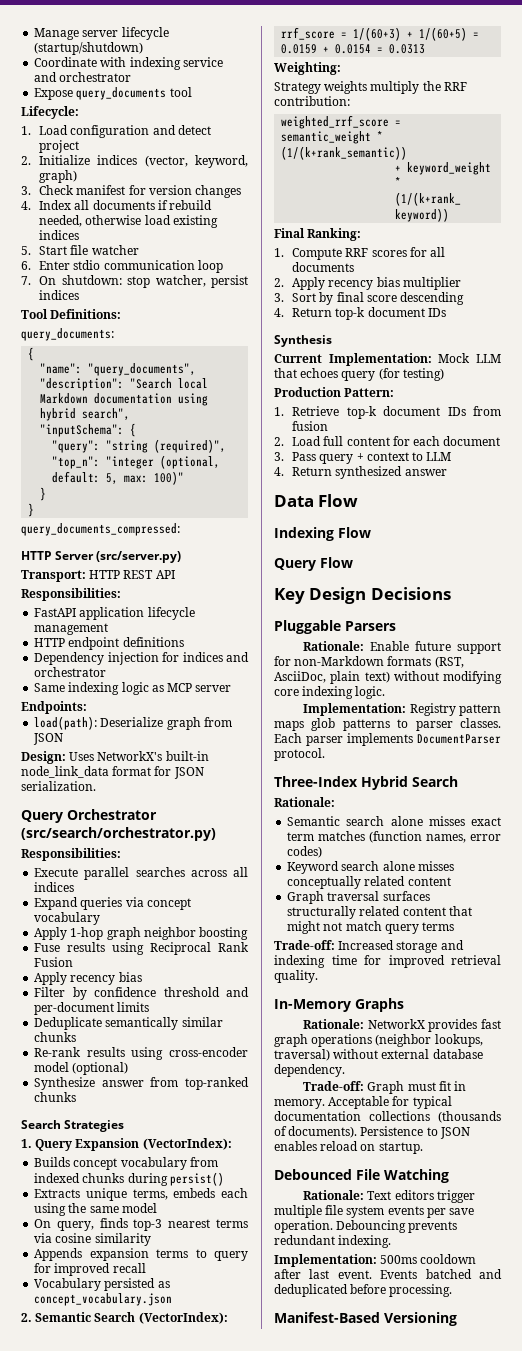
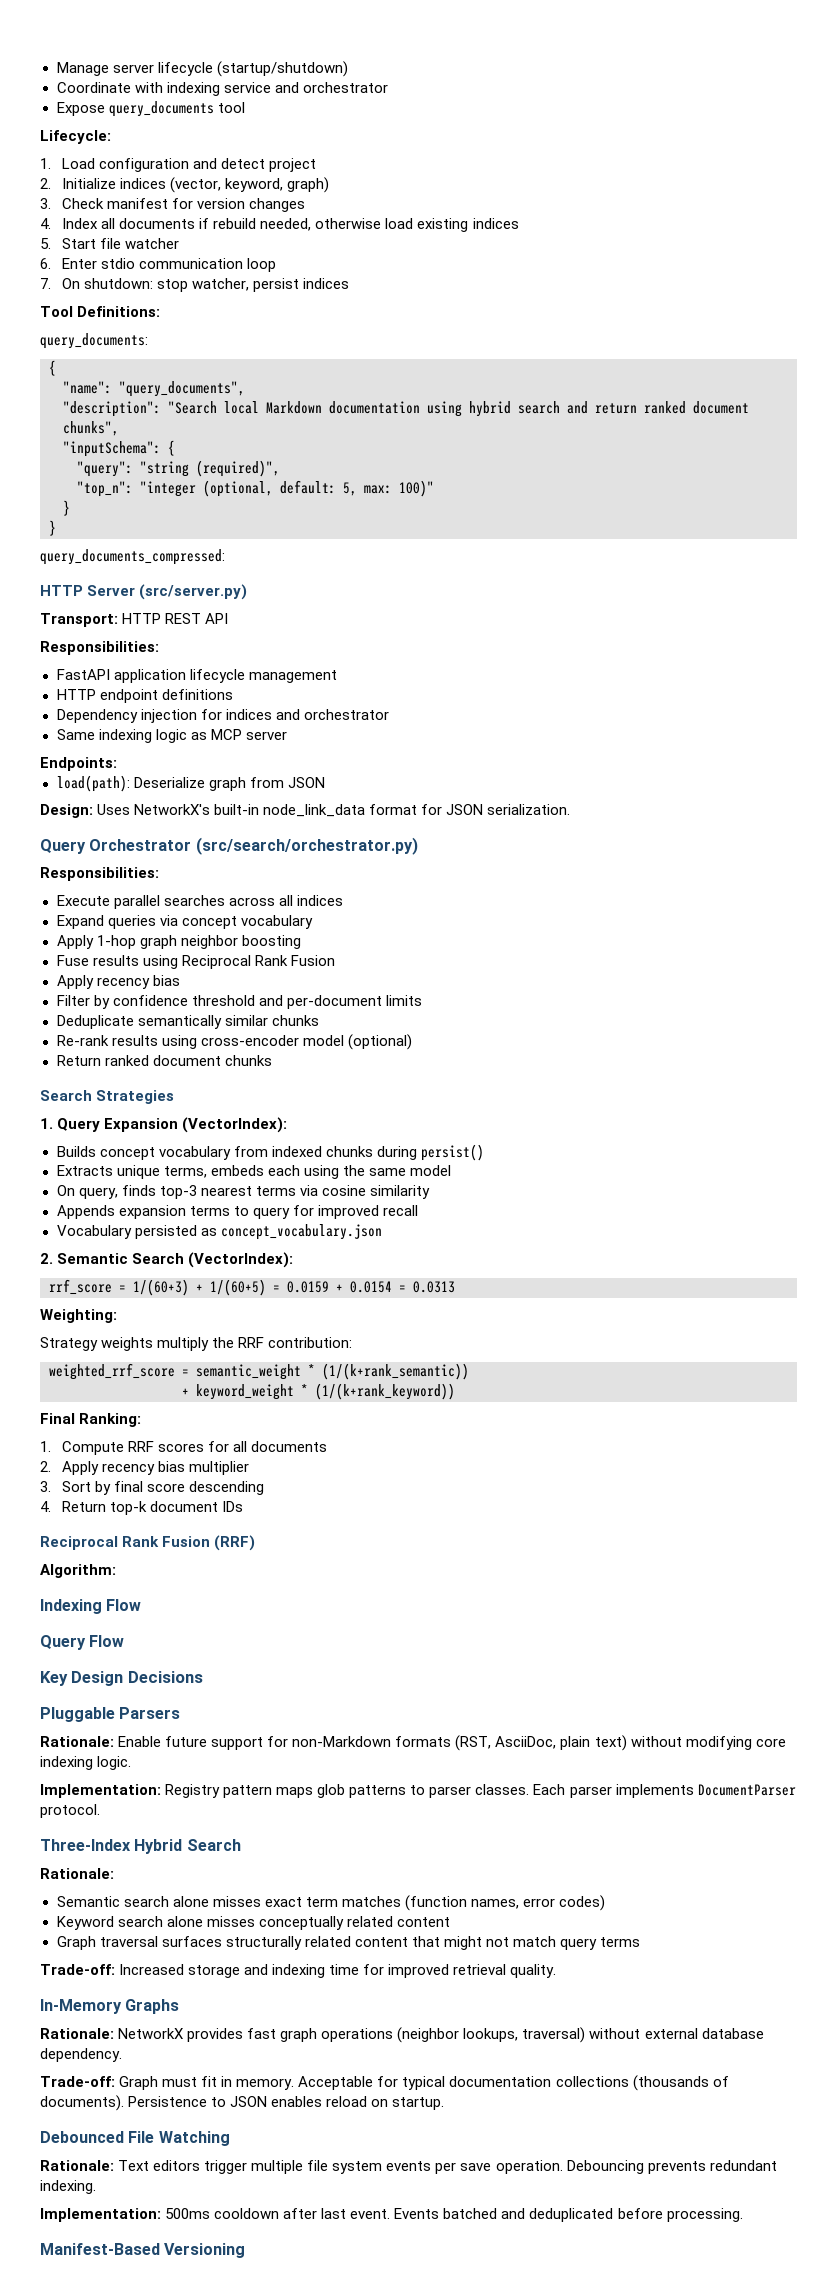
[82,408,131,420] search", -> [518,401,749,414] [63,421,119,436] search and return ranked document chunks",
[34,1077,249,1090] Synthesize answer from top-ranked -> [56,1055,221,1066] Return ranked document
[274,335,332,347] [274,353,501,366] [274,368,444,381] [274,387,395,397] [274,406,501,419] [292,421,329,431] [274,436,501,446] [274,452,452,464] [274,466,447,479] [274,494,359,507] Synthesis // Current Implementation: Mock LLM that echoes query (for testing) // Production Pattern: // 1. Retrieve top-k document IDs from fusion // 2. Load full content for each document // 3. Pass query + context to LLM // 4. Return synthesized answer // Data Flow -> [40,1535,256,1551] [40,1564,116,1578] Reciprocal Rank Fusion (RRF) // Algorithm:

